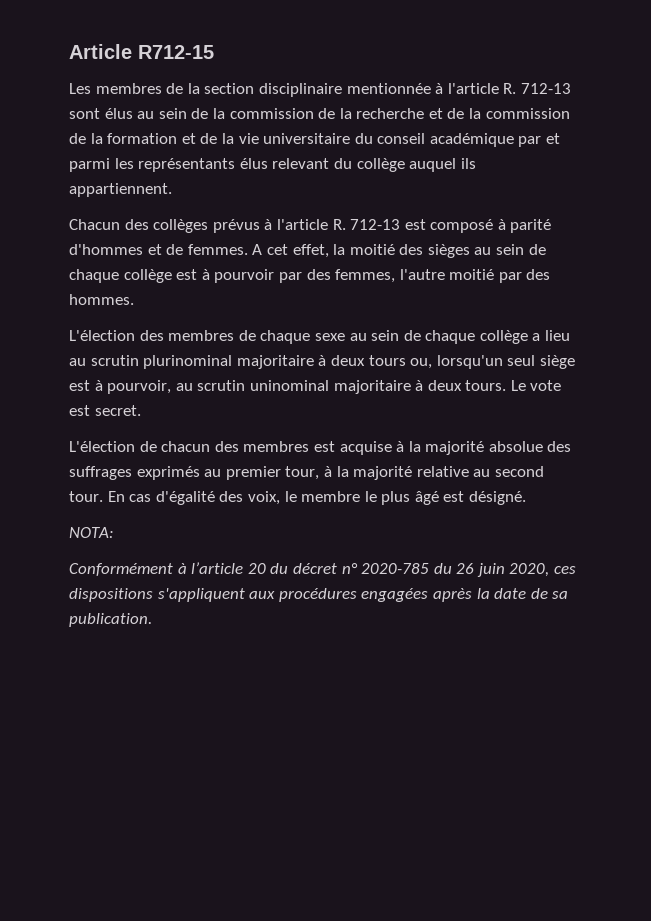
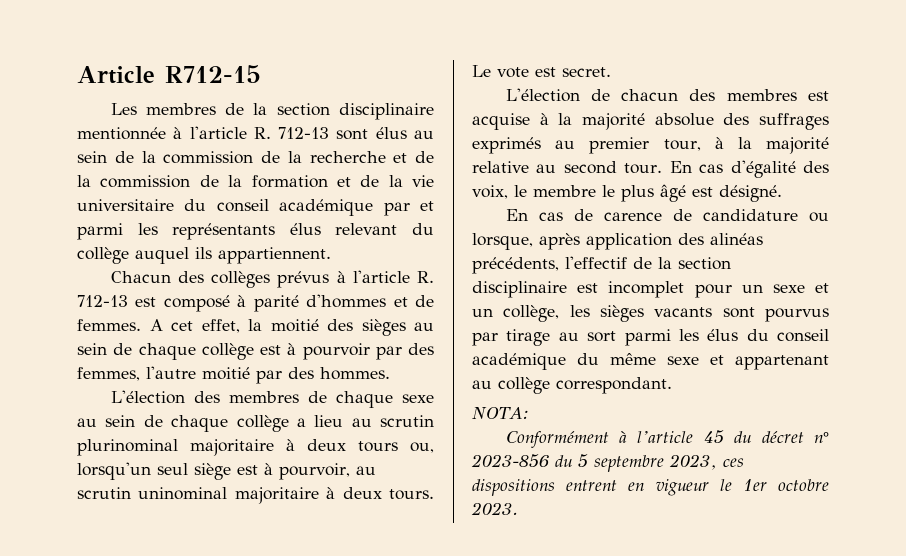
(527, 498) none -> [505,209,829,222] [472,233,763,250] [472,256,731,274] [472,281,829,298] [472,305,829,322] [472,329,829,346] [472,353,829,370] [472,377,672,394] // En cas de carence de candidature ou lorsque, après application des alinéas précédents, l'effectif de la section disciplinaire est incomplet pour un sexe et un collège, les sièges vacants sont pourvus par tirage au sort parmi les élus du conseil académique du même sexe et appartenant au collège correspondant.
[247,563,266,574] 20 -> [703,430,724,444] 45
[361,563,577,577] [69,588,569,602] [69,613,152,627] 2020-785 du 26 juin 2020, ces dispositions s'appliquent aux procédures engagées après la date de sa publication. -> [471,454,744,472] [472,479,829,496] [471,502,518,515] 2023-856 du 5 septembre 2023, ces dispositions entrent en vigueur le 1er octobre 2023.

